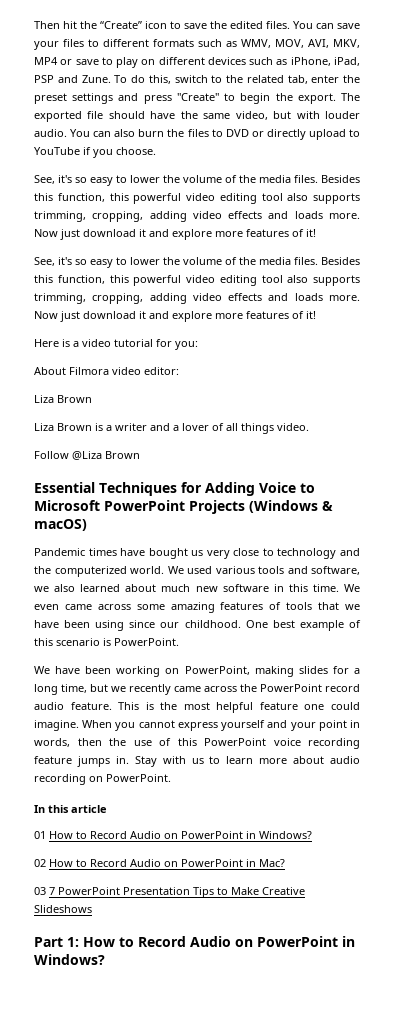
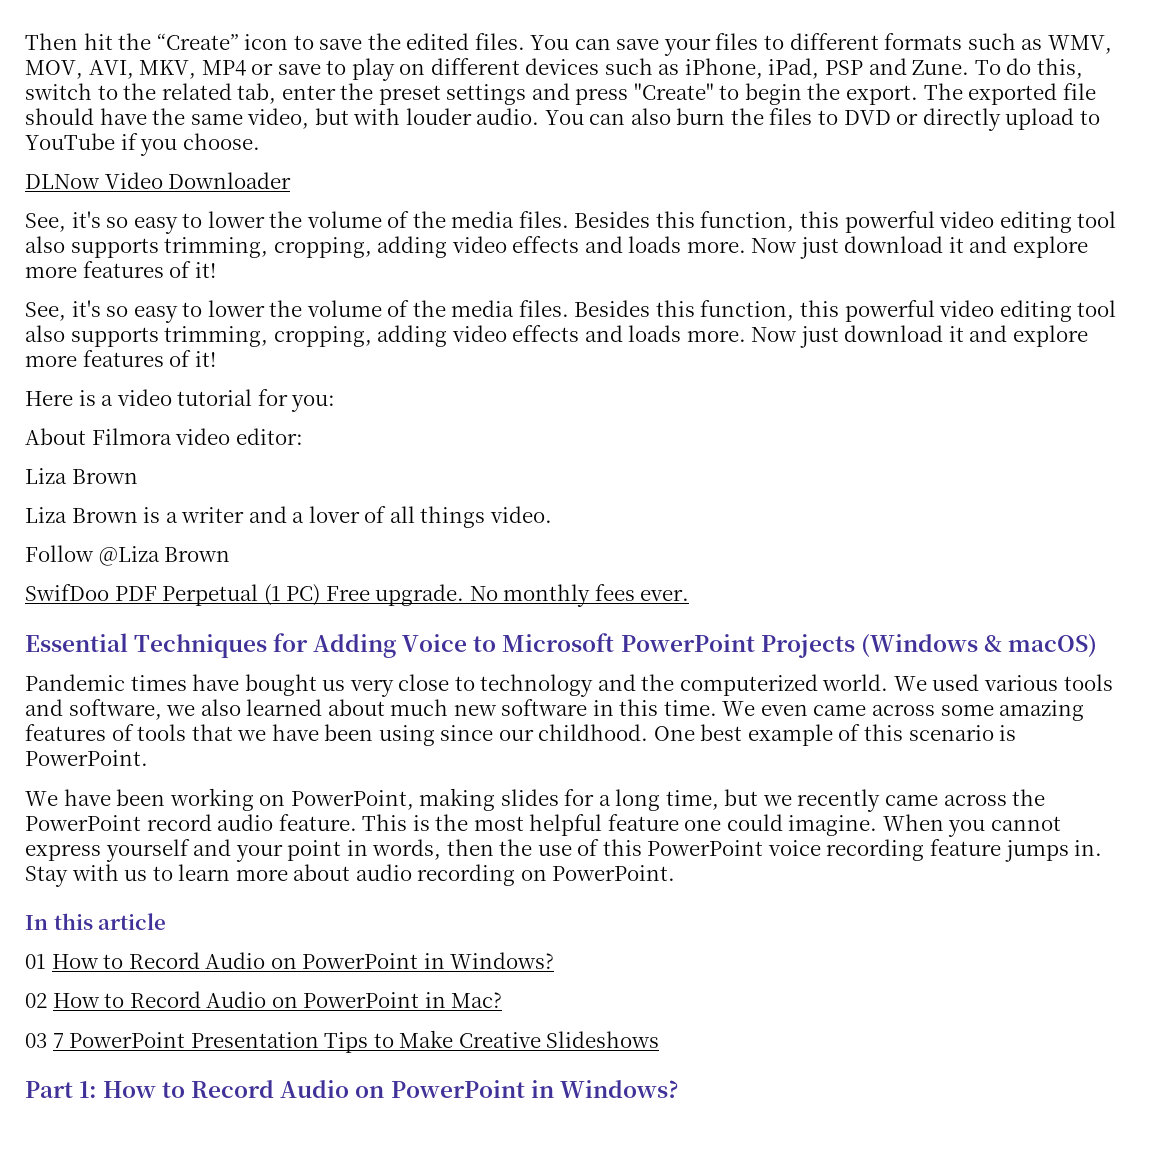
(156, 151) none -> [25,172,292,189] // DLNow Video Downloader
(140, 455) none -> [25,584,690,607] // SwifDoo PDF Perpetual (1 PC) Free upgrade. No monthly fees ever.

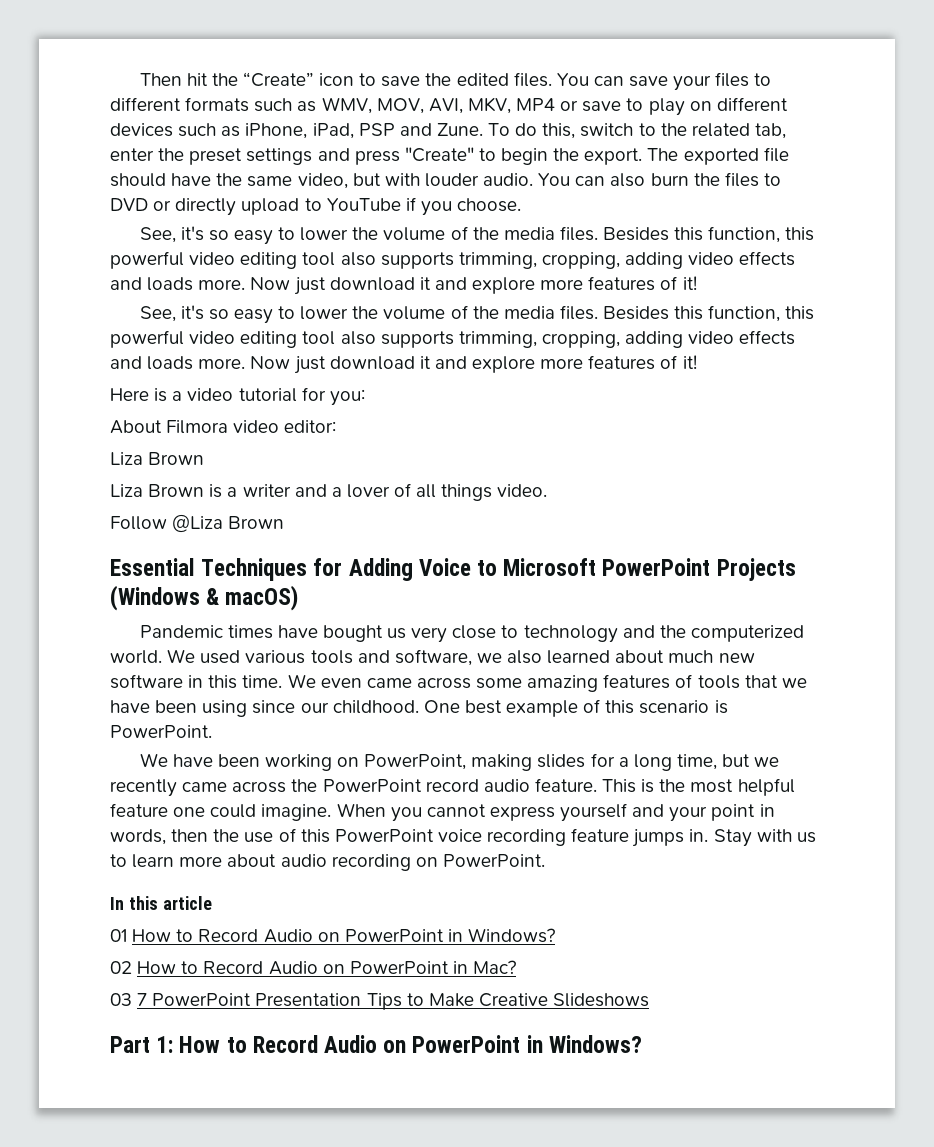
[25,172,292,189] // DLNow Video Downloader -> (522, 205) none
[25,584,690,607] // SwifDoo PDF Perpetual (1 PC) Free upgrade. No monthly fees ever. -> (285, 522) none

